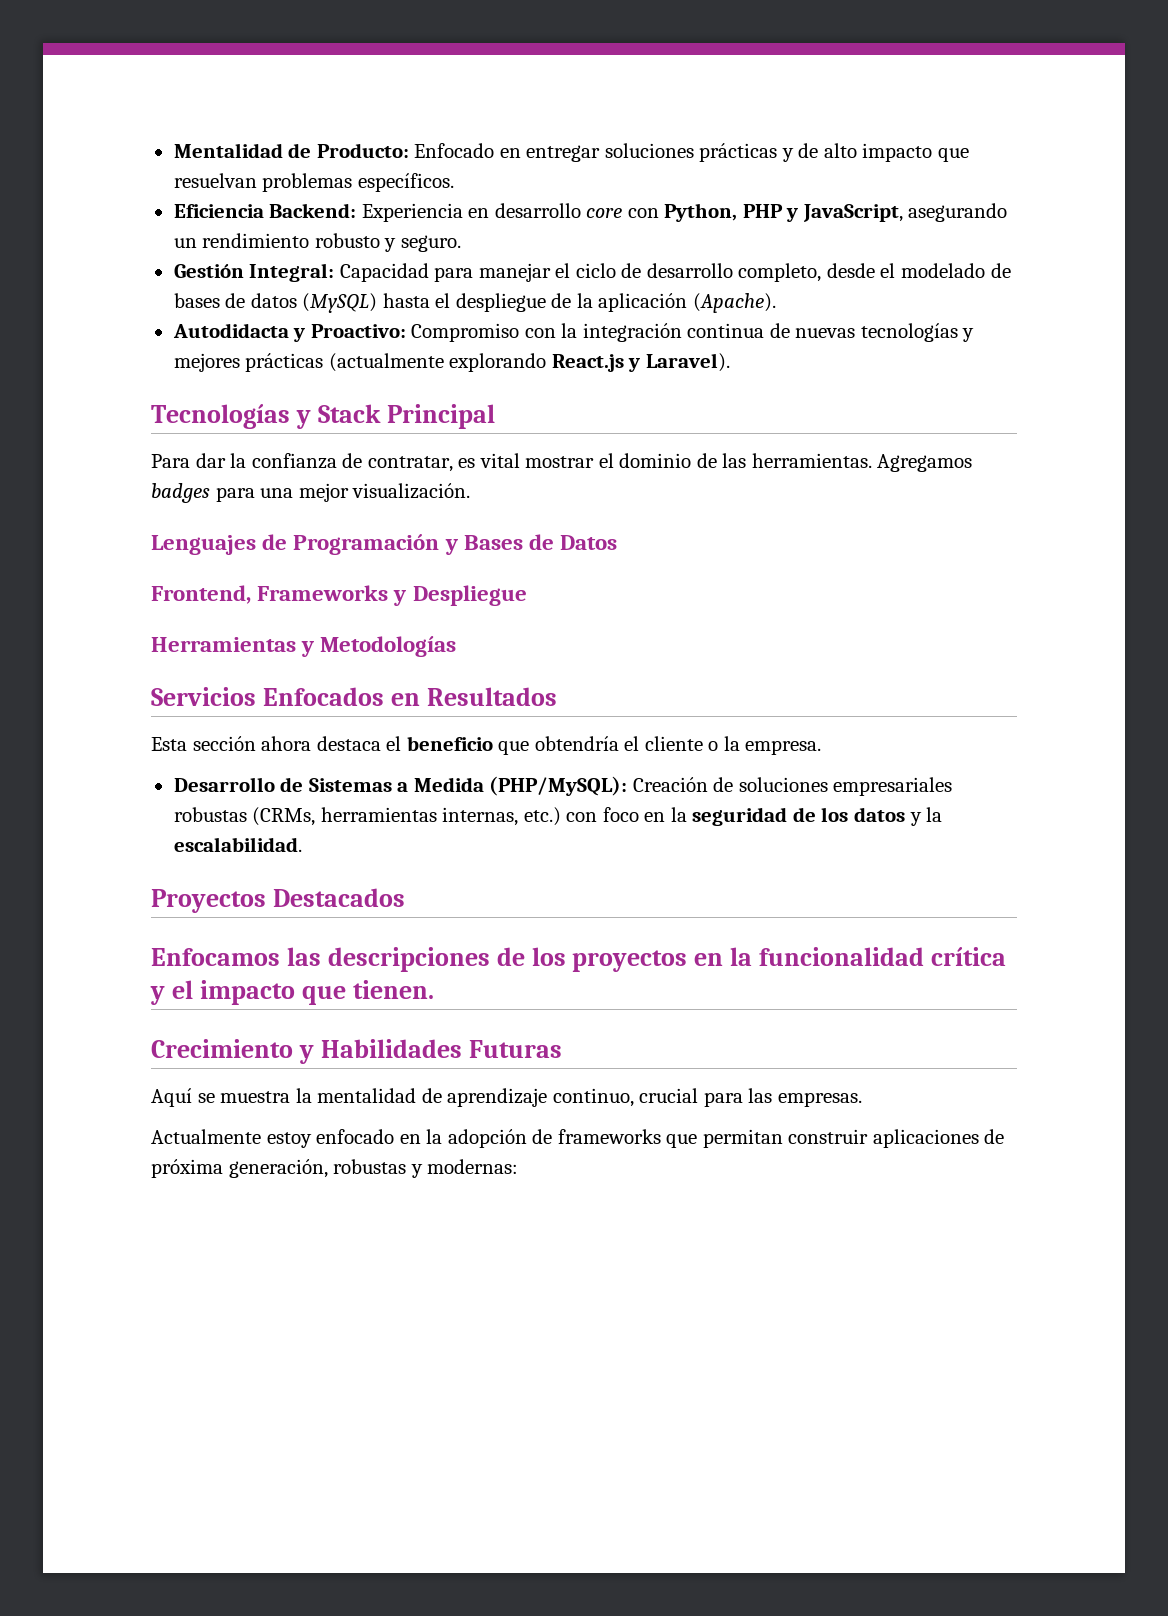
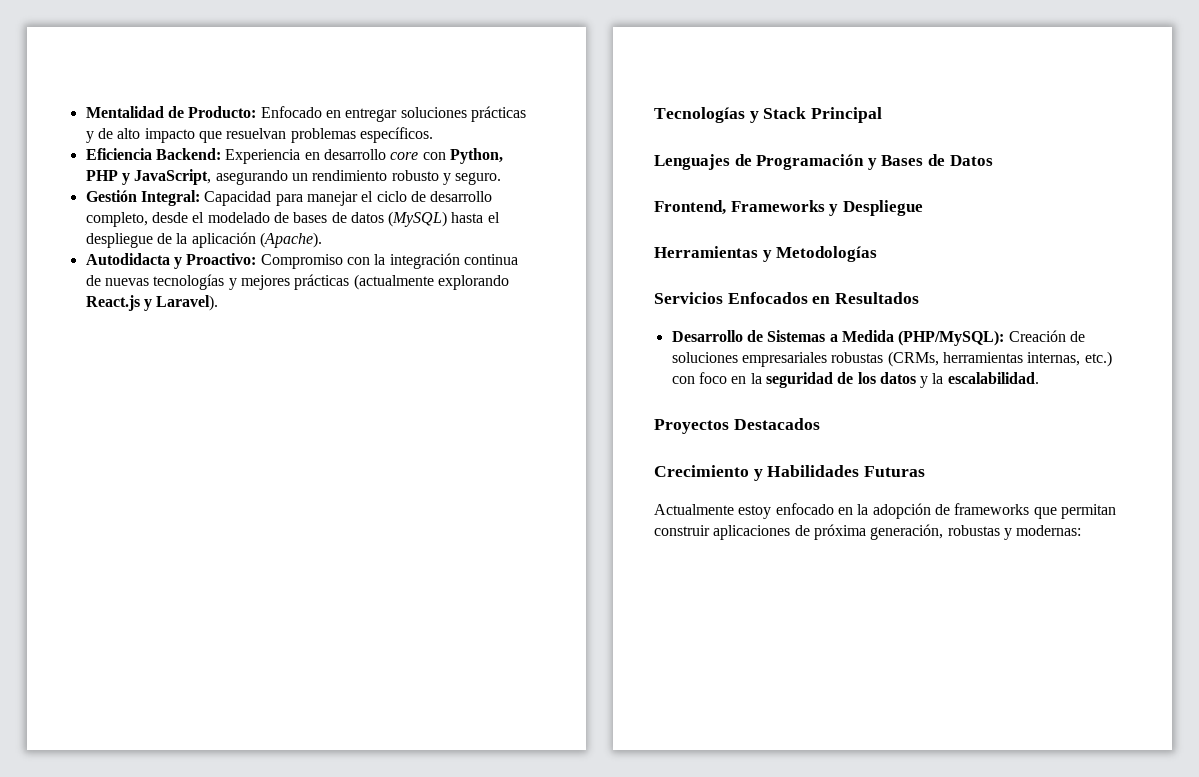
[151,453,973,472] [151,483,471,503] // Para dar la confianza de contratar, es vital mostrar el dominio de las herramientas. Agregamos badges para una mejor visualización. -> (883, 115) none
[151,736,822,755] // Esta sección ahora destaca el beneficio que obtendría el cliente o la empresa. -> (920, 298) none
[151,947,1006,972] [150,980,434,1005] [151,1039,562,1064] [151,1088,862,1107] Enfocamos las descripciones de los proyectos en la funcionalidad crítica y el impacto que tienen. // Crecimiento y Habilidades Futuras // Aquí se muestra la mentalidad de aprendizaje continuo, crucial para las empresas. -> [654,465,926,481] Crecimiento y Habilidades Futuras

